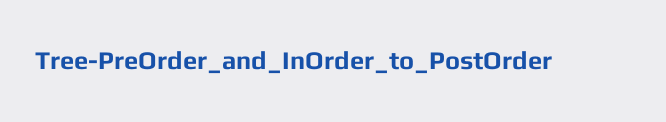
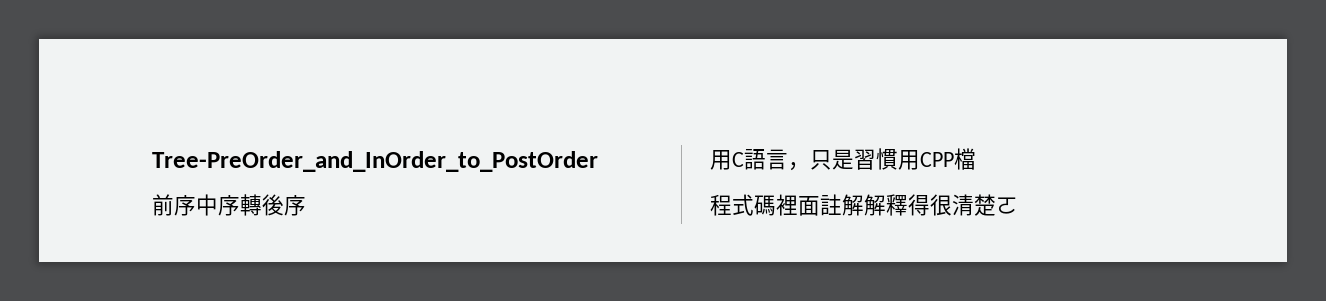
(552, 62) none -> [152,194,306,216] [710,148,976,171] [710,194,1018,216] // 前序中序轉後序 // 用C語言，只是習慣用CPP檔 // 程式碼裡面註解解釋得很清楚ㄛ

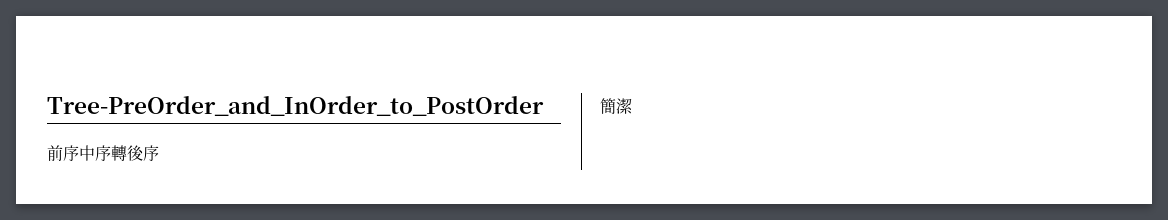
[710,148,976,171] [710,194,1018,216] 用C語言，只是習慣用CPP檔 // 程式碼裡面註解解釋得很清楚ㄛ -> [600,98,632,114] 簡潔

